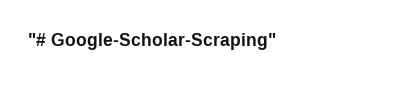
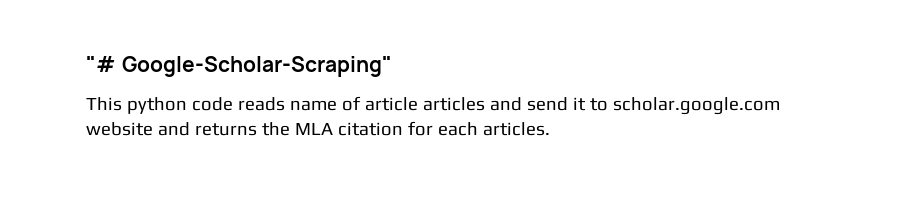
(276, 41) none -> [86,96,780,115] [86,121,550,136] // This python code reads name of article articles and send it to scholar.google.com website and returns the MLA citation for each articles.

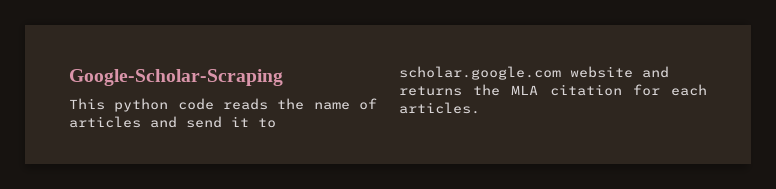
[86,56,392,77] "# Google-Scholar-Scraping" -> [69,69,283,86] Google-Scholar-Scraping
(285, 104) none -> [277,98,305,110] the
[364,97,418,111] article -> (378, 104) none

